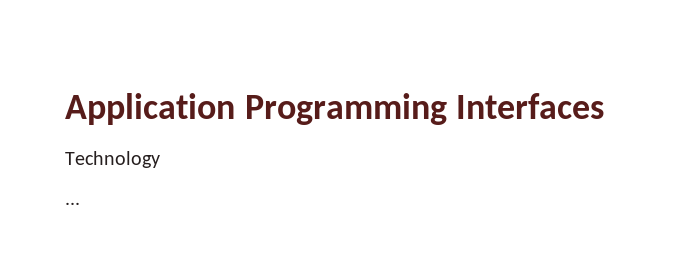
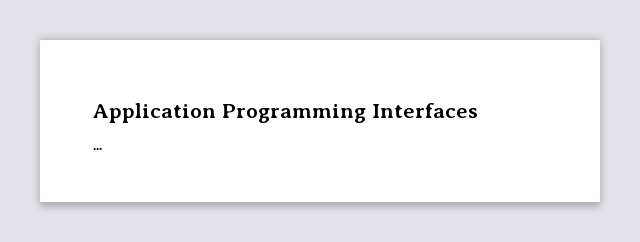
[65,151,160,168] // Technology -> (478, 110) none

